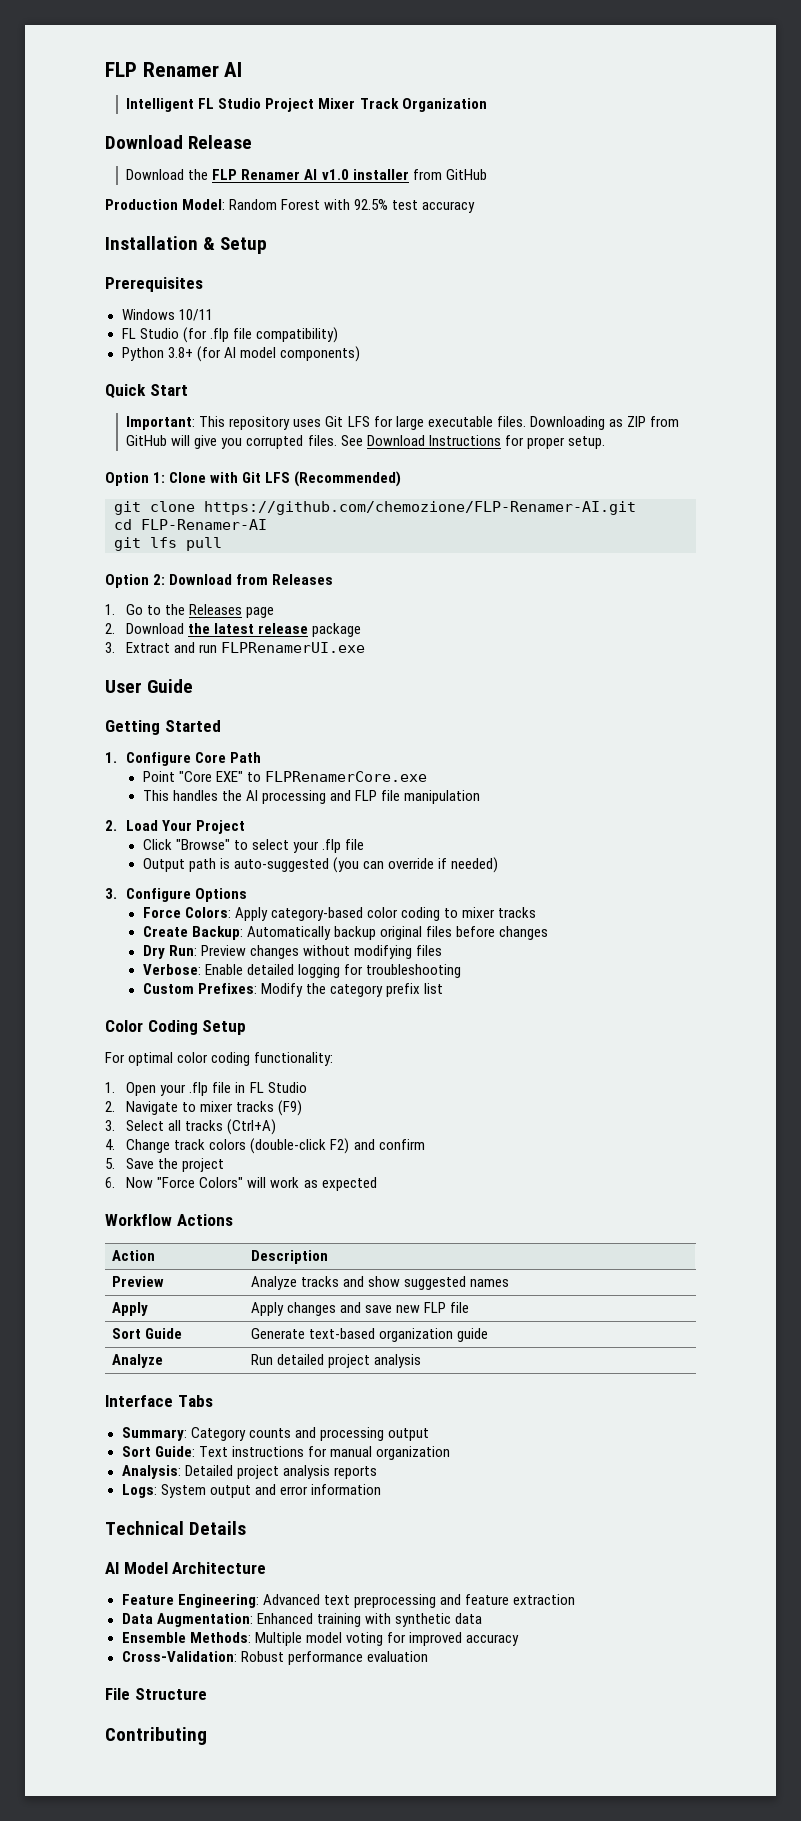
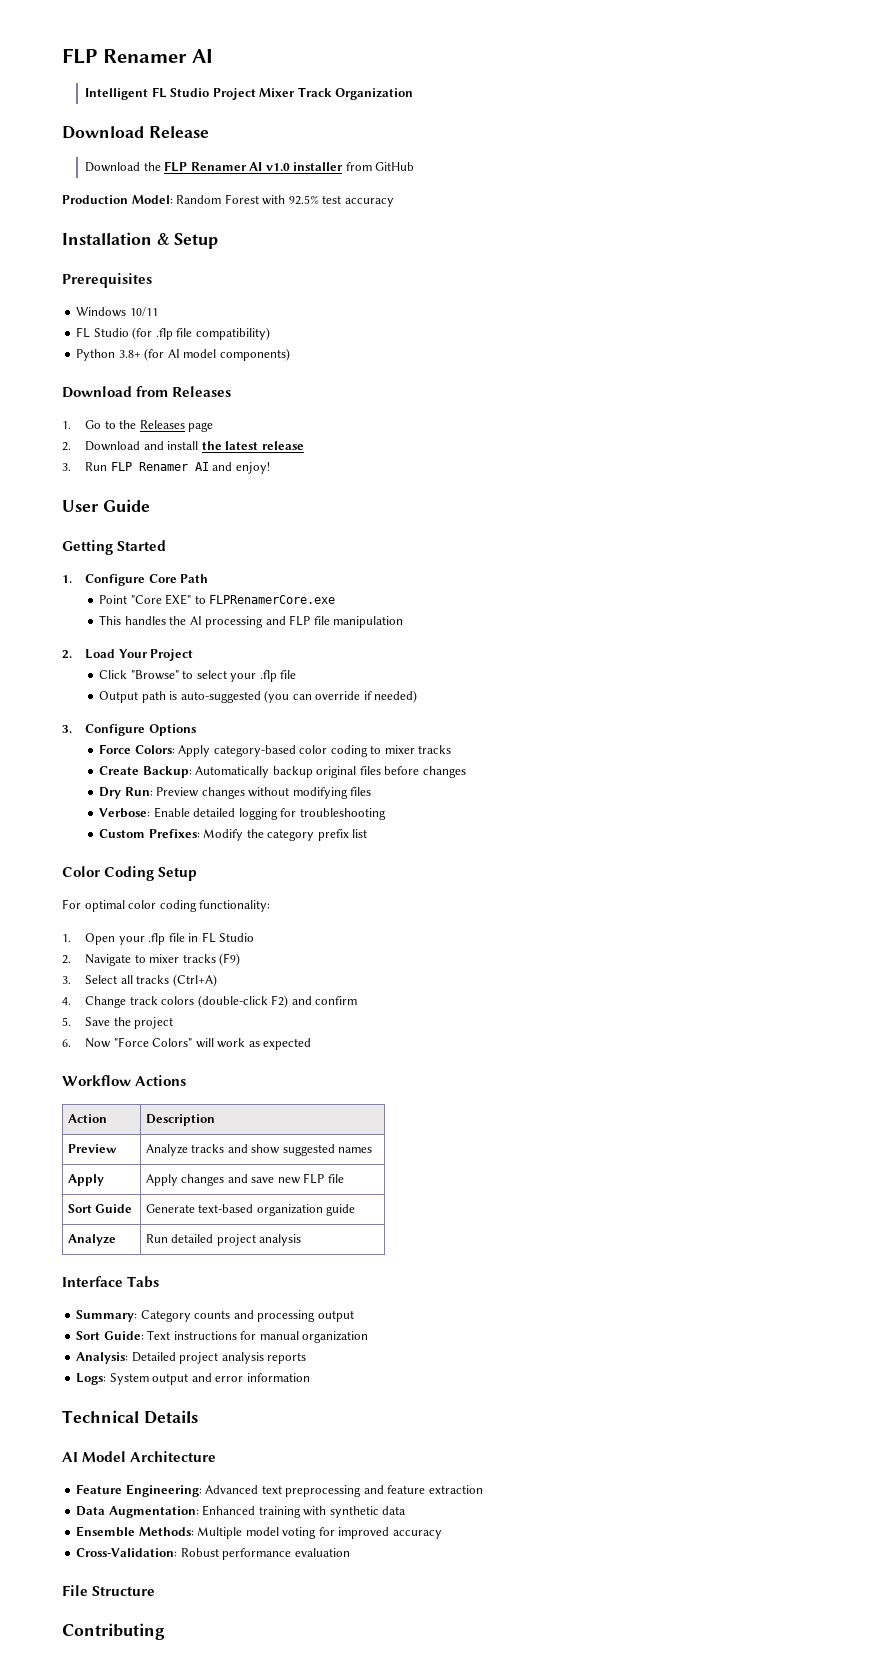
[105,384,188,398] [126,416,679,430] [126,435,605,449] [105,471,402,487] [114,501,636,515] [114,519,267,530] [114,537,222,551] [105,574,166,588] Quick Start // Important: This repository uses Git LFS for large executable files. Downloading as ZIP from GitHub will give you corrupted files. See Download Instructions for proper setup. // Option 1: Clone with Git LFS (Recommended) // git clone https://github.com/chemozione/FLP-Renamer-AI.git // cd FLP-Renamer-AI // git lfs pull // Option 2: -> (290, 354) none
(185, 628) none -> [143,441,199,450] and install
[312,623,362,637] [105,642,366,653] package // 3. Extract and run FLPRenamerUI.exe -> [62,462,270,474] // 3. Run FLP Renamer AI and enjoy!

